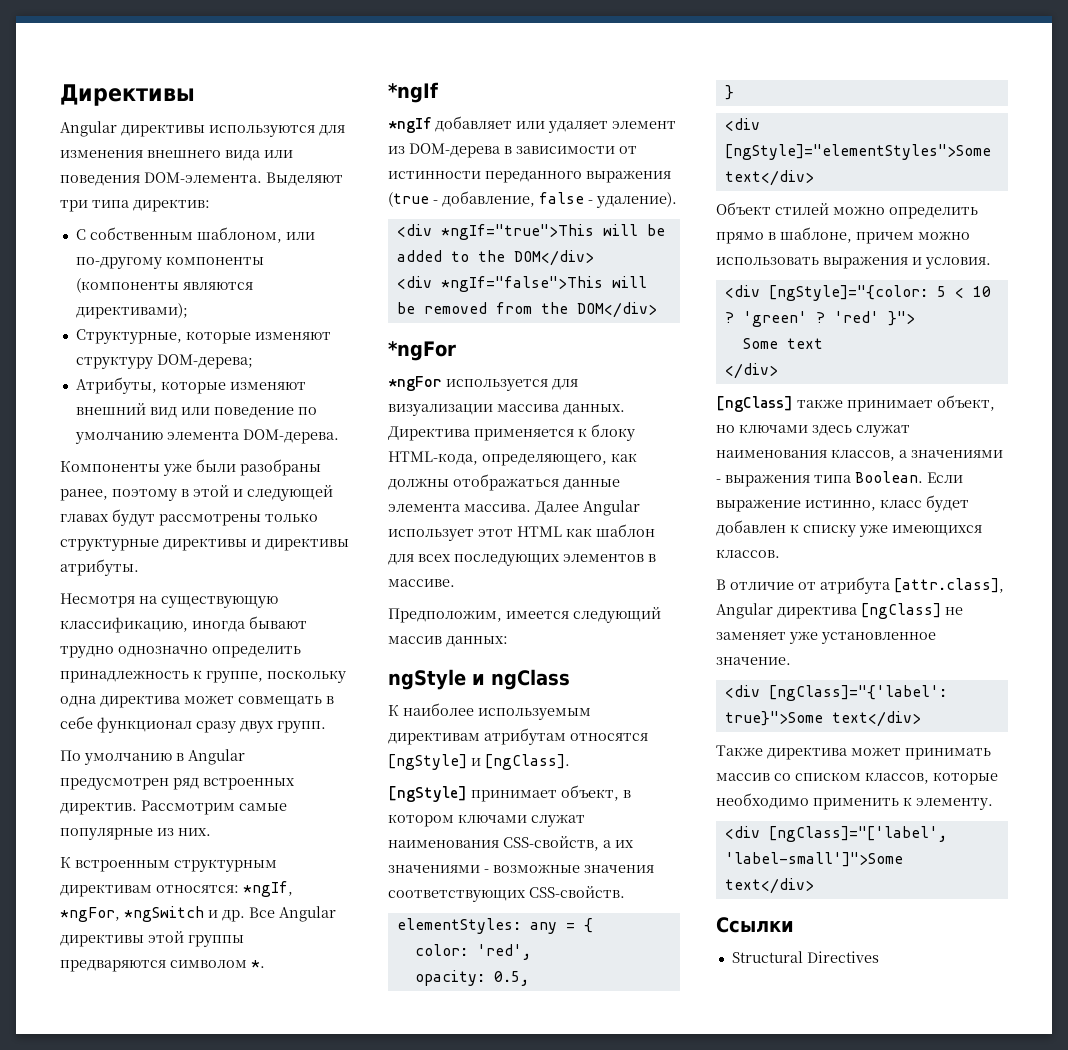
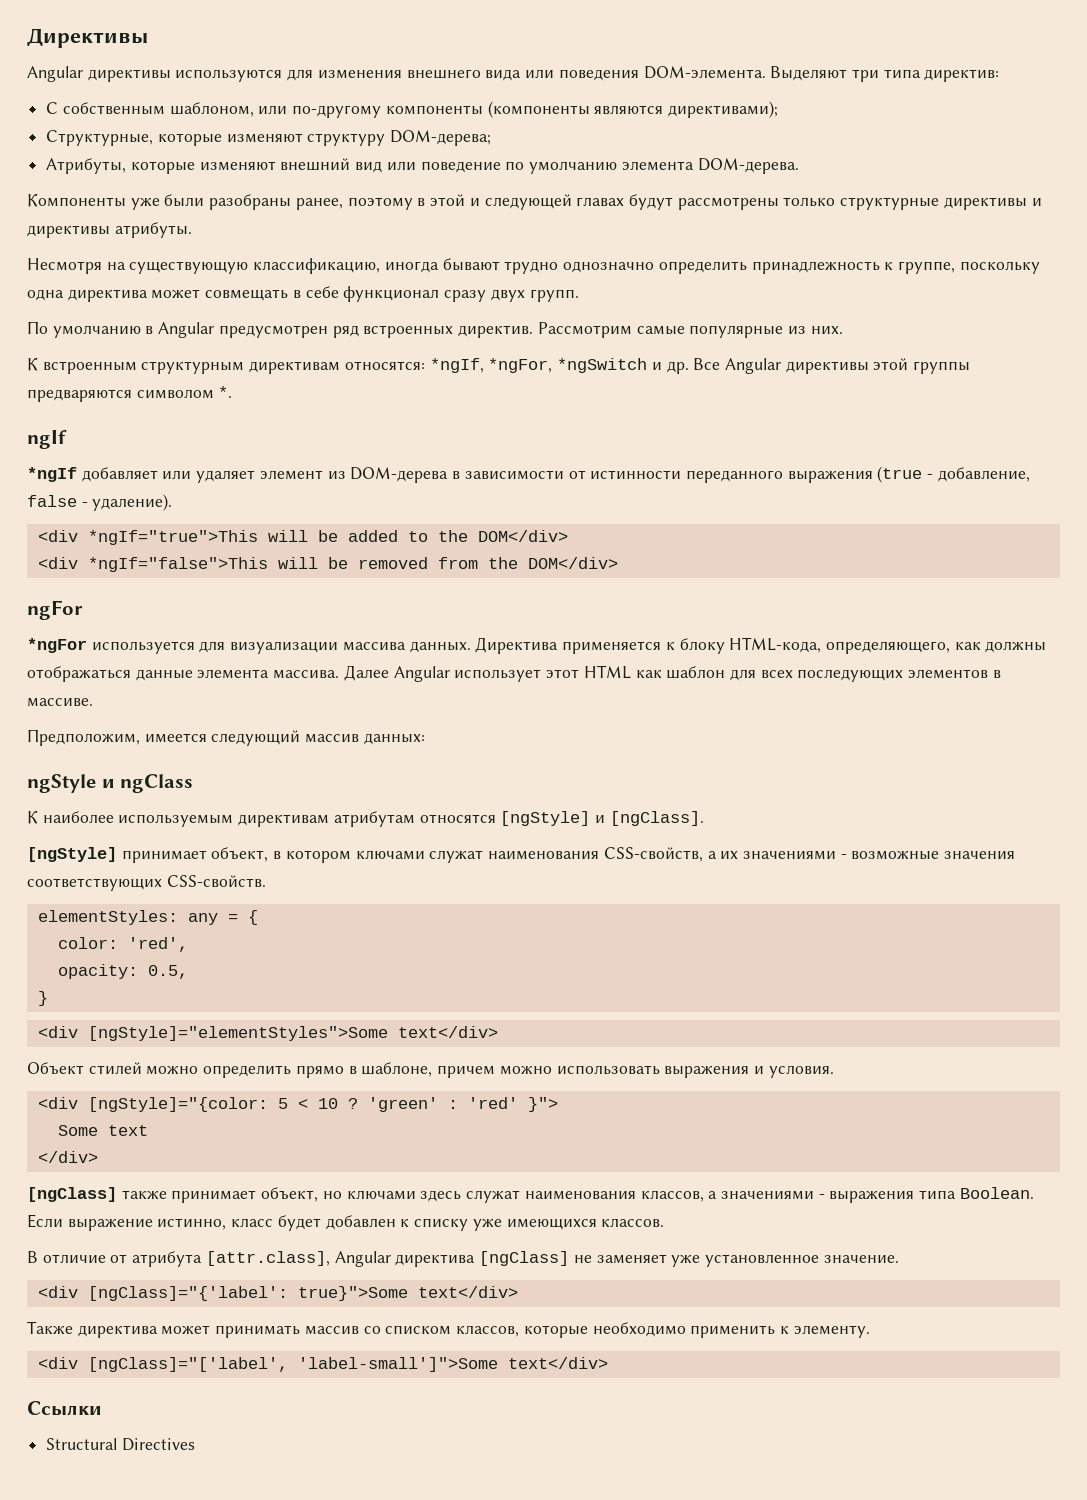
[388,82,438,103] *ngIf -> [27,430,67,449] ngIf
[388,341,456,361] *ngFor -> [27,600,83,620] ngFor
[815,312,825,323] ? -> [447,1100,458,1109] :

